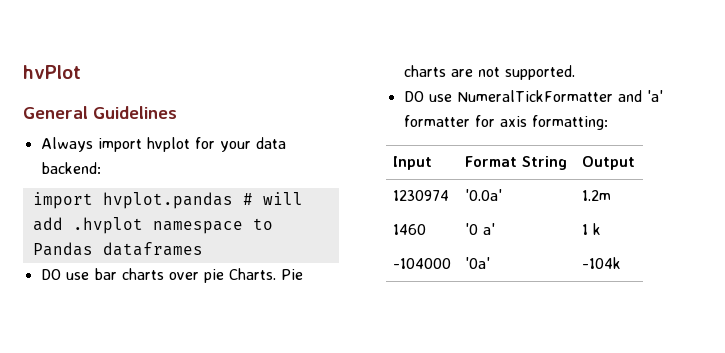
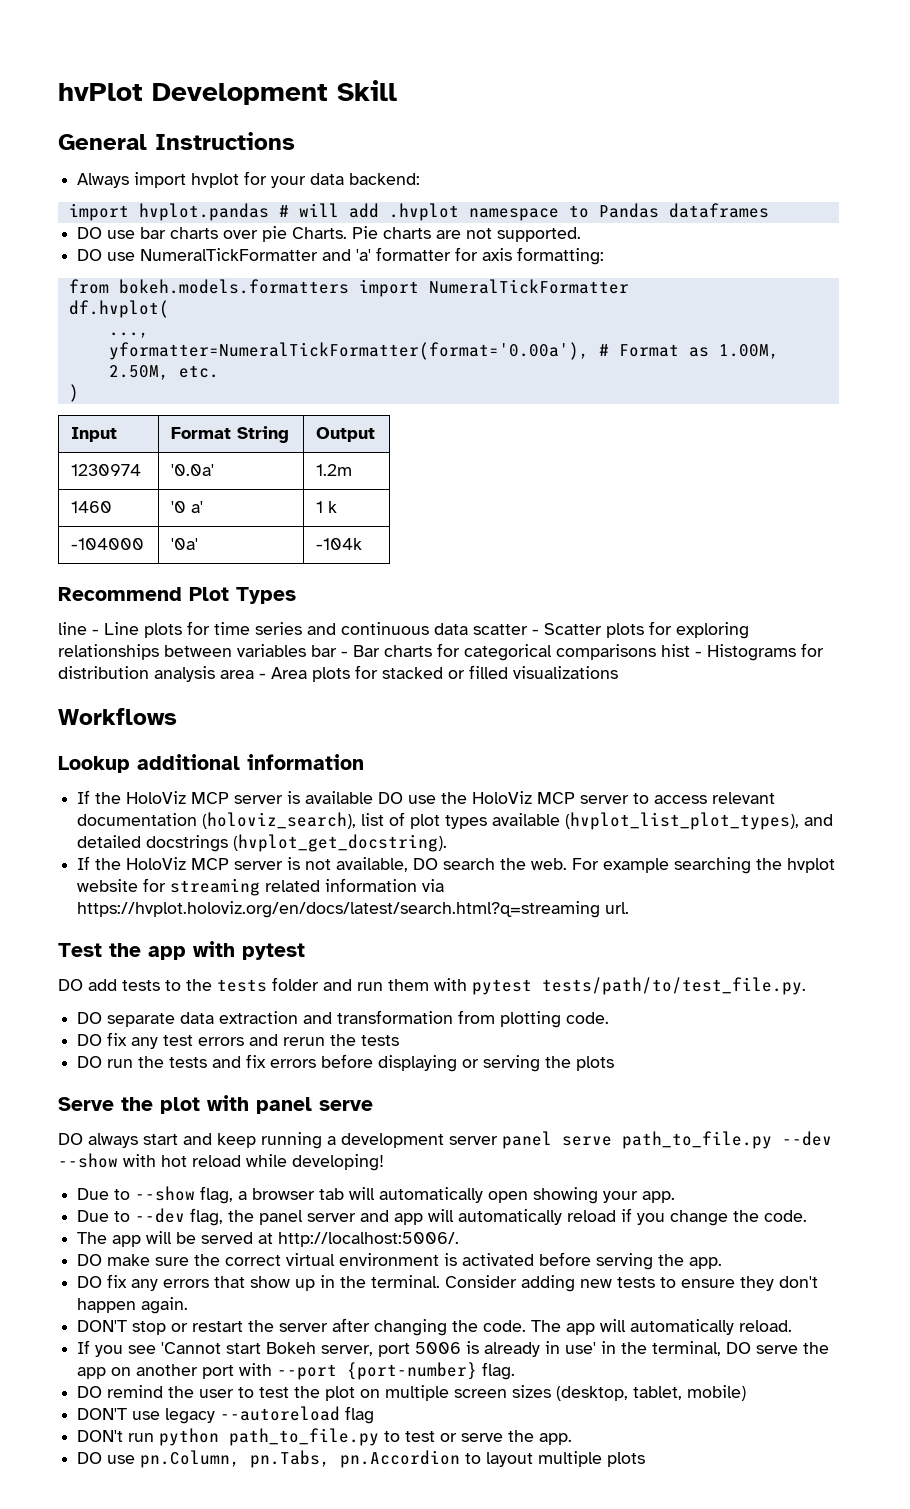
(81, 72) none -> [152,80,397,105] Development Skill
[93,106,177,119] Guidelines -> [155,132,295,150] Instructions
(608, 122) none -> [68,279,629,297] [68,300,169,318] [108,332,149,338] [108,342,779,360] [108,365,219,380] [68,384,79,402] // from bokeh.models.formatters import NumeralTickFormatter // df.hvplot( // ..., // yformatter=NumeralTickFormatter(format='0.00a'), # Format as 1.00M, 2.50M, etc. // )
(621, 263) none -> [58,587,296,604] [58,621,749,639] [58,643,824,661] [58,665,618,682] [58,708,177,725] [58,754,364,773] [77,790,776,804] [77,812,834,830] [77,834,448,852] [77,856,836,874] [77,878,445,896] [77,901,630,918] [58,941,305,960] [58,977,806,995] [77,1010,610,1028] [77,1032,400,1049] [77,1054,615,1072] [58,1095,373,1114] [58,1131,832,1149] [58,1153,384,1171] [77,1186,676,1204] [77,1208,808,1226] [77,1231,460,1247] [77,1252,723,1270] [77,1274,819,1292] [77,1297,189,1314] [77,1318,793,1336] [77,1340,830,1357] [77,1362,516,1380] [77,1385,747,1401] [77,1406,375,1424] [77,1428,573,1446] [77,1450,646,1468] // Recommend Plot Types // line - Line plots for time series and continuous data scatter - Scatter plots for exploring relationships between variables bar - Bar charts for categorical comparisons hist - Histograms for distribution analysis area - Area plots for stacked or filled visualizations // Workflows // Lookup additional information // If the HoloViz MCP server is available DO use the HoloViz MCP server to access relevant documentation (holoviz_search), list of plot types available (hvplot_list_plot_types), and detailed docstrings (hvplot_get_docstring). // If the HoloViz MCP server is not available, DO search the web. For example searching the hvplot website for streaming related information via https://hvplot.holoviz.org/en/docs/latest/search.html?q=streaming url. // Test the app with pytest // DO add tests to the tests folder and run them with pytest tests/path/to/test_file.py. // DO separate data extraction and transformation from plotting code. // DO fix any test errors and rerun the tests // DO run the tests and fix errors before displaying or serving the plots // Serve the plot with panel serve // DO always start and keep running a development server panel serve path_to_file.py --dev --show with hot reload while developing! // Due to --show flag, a browser tab will automatically open showing your app. // Due to --dev flag, the panel server and app will automatically reload if you change the code. // The app will be served at http://localhost:5006/. // DO make sure the correct virtual environment is activated before serving the app. // DO fix any errors that show up in the terminal. Consider adding new tests to ensure they don't happen again. // DON'T stop or restart the server after changing the code. The app will automatically reload. // If you see 'Cannot start Bokeh server, port 5006 is already in use' in the terminal, DO serve the app on another port with --port {port-number} flag. // DO remind the user to test the plot on multiple screen sizes (desktop, tablet, mobile) // DON'T use legacy --autoreload flag // DON't run python path_to_file.py to test or serve the app. // DO use pn.Column, pn.Tabs, pn.Accordion to layout multiple plots

